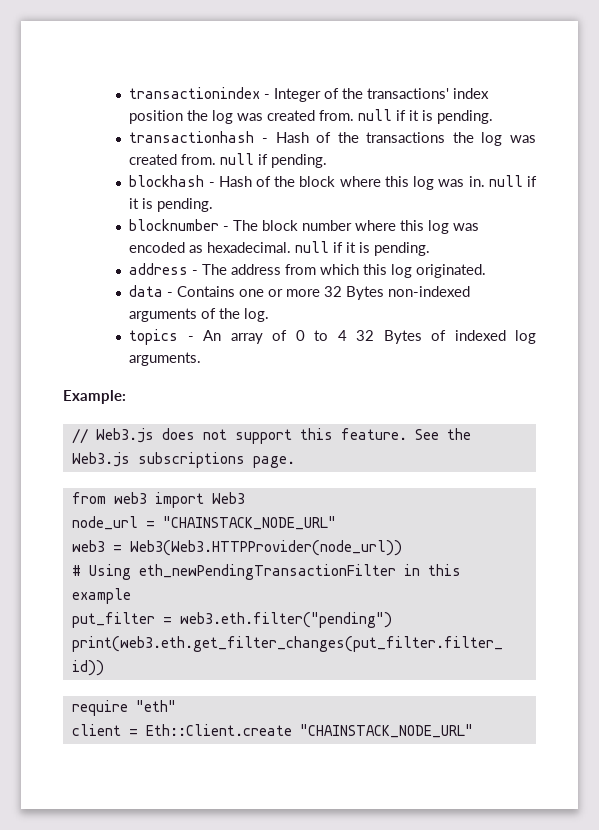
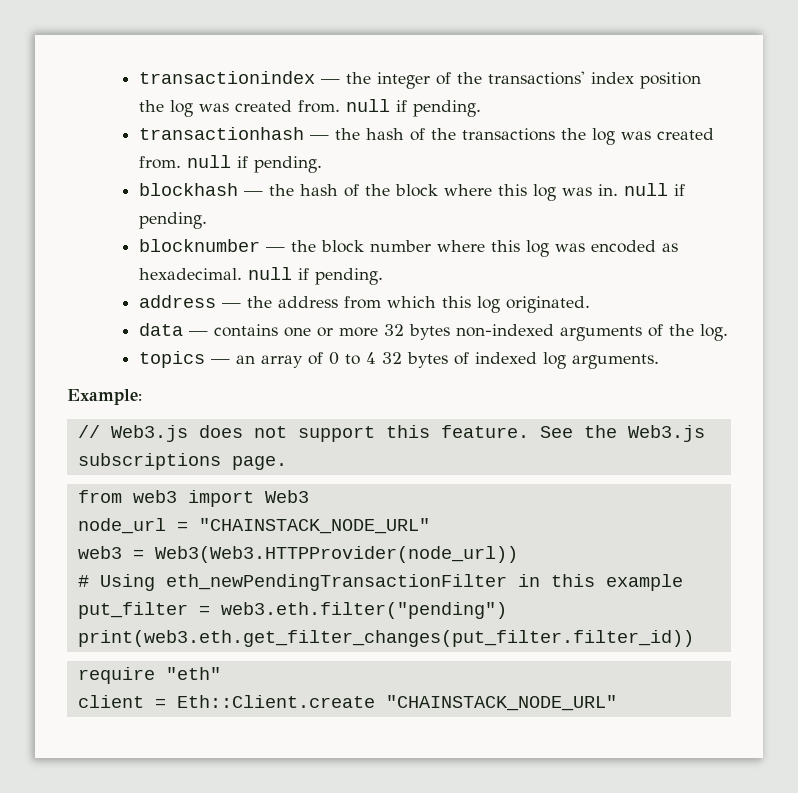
[264,88,322,102] - Integer -> [320,72,430,89] — the integer
[409,110,434,121] it is -> (407, 106) none
[261,132,309,143] - Hash -> [309,128,404,140] — the hash
[208,176,252,187] - Hash -> [243,184,338,196] — the hash
[129,198,154,209] it is -> (685, 190) none
[223,220,259,231] - The -> [265,240,316,252] — the
[346,242,371,253] it is -> (309, 274) none
[192,264,228,275] - The -> [221,296,272,308] — the
[167,286,236,297] - Contains -> [188,324,278,337] — contains
[346,286,385,300] Bytes -> [408,324,450,340] bytes
[187,330,222,341] - An -> [210,355,255,364] — an
[383,330,422,344] Bytes -> [406,352,448,368] bytes

